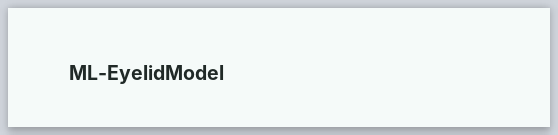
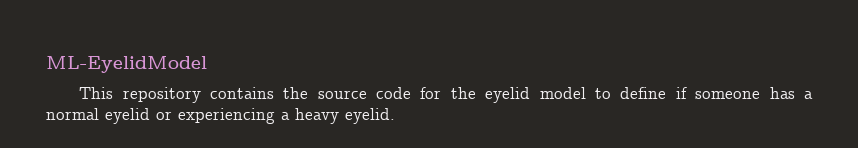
(224, 74) none -> [79,87,813,103] [46,108,395,124] // This repository contains the source code for the eyelid model to define if someone has a normal eyelid or experiencing a heavy eyelid.

